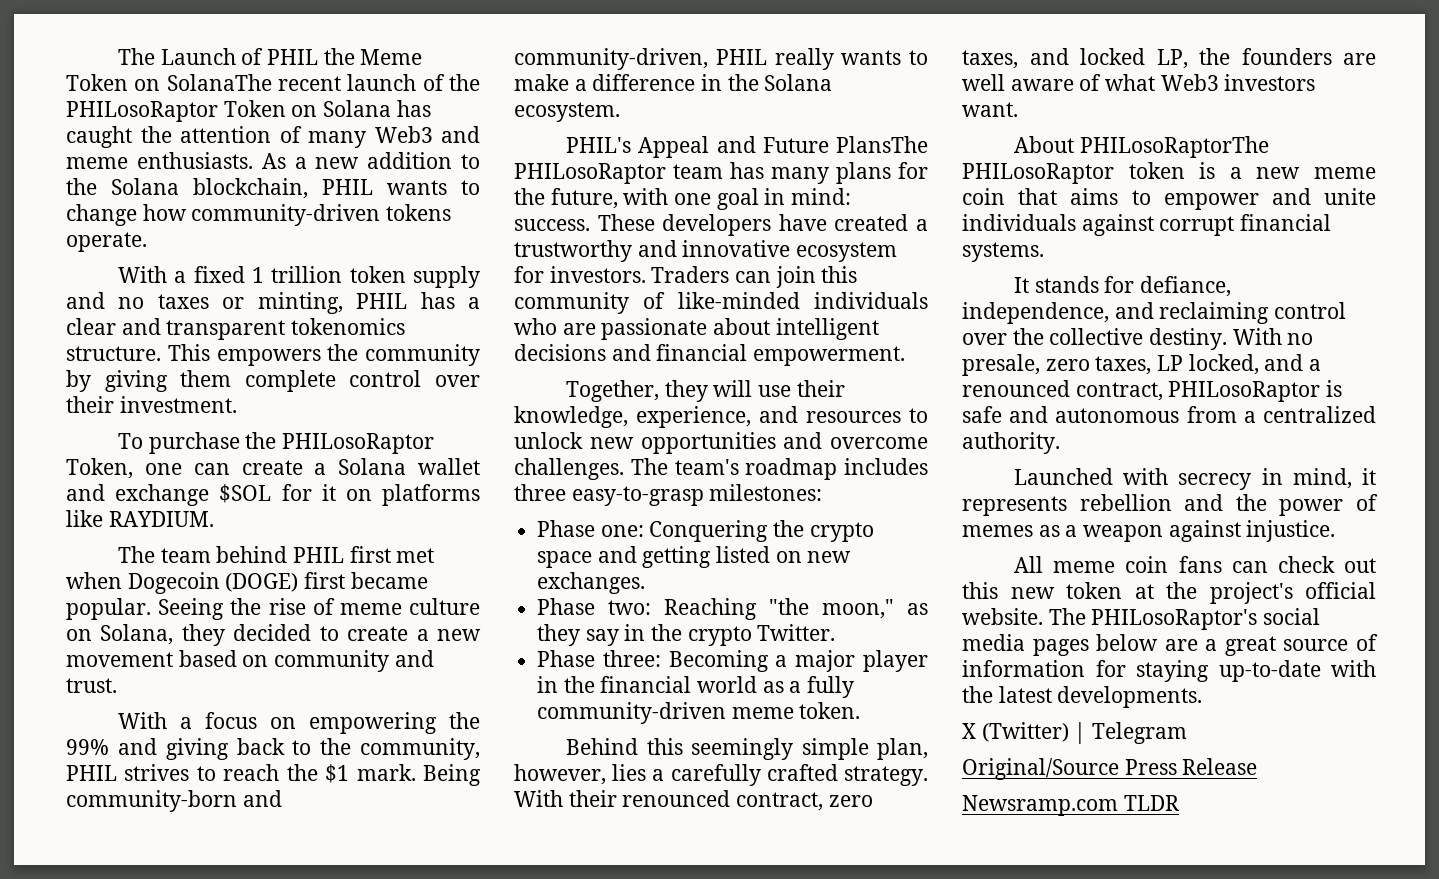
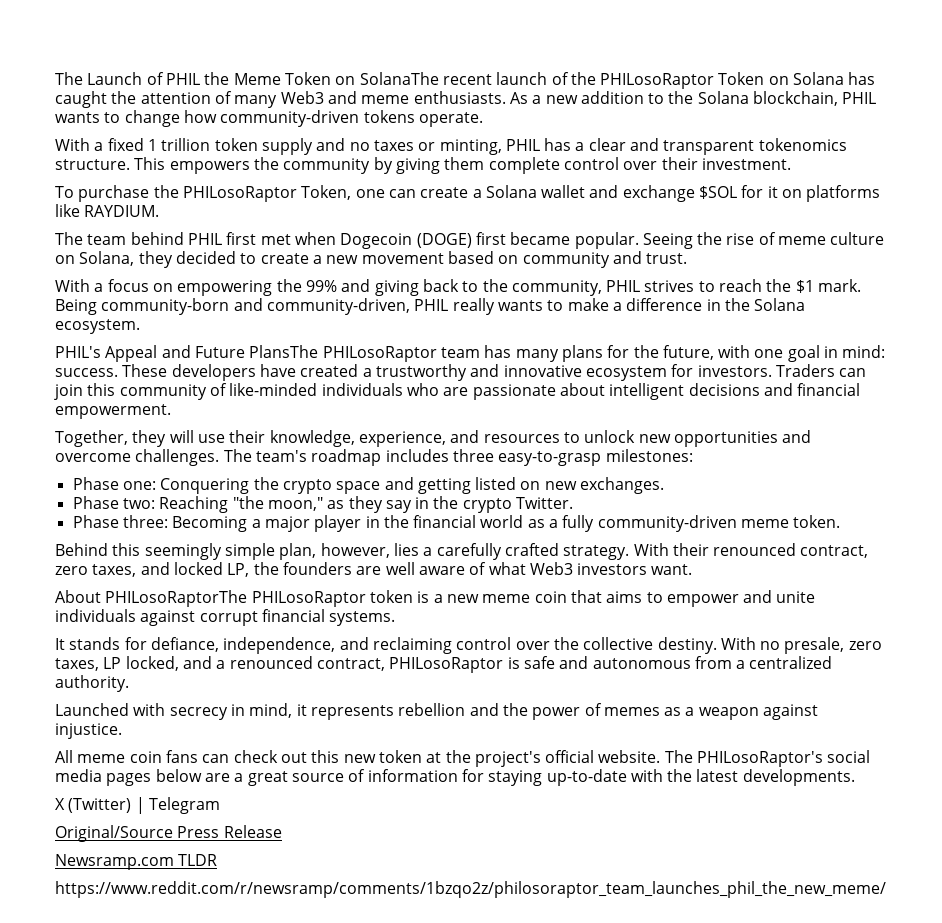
(1179, 803) none -> [55,881,886,898] // https://www.reddit.com/r/newsramp/comments/1bzqo2z/philosoraptor_team_launches_phil_the_new_meme/

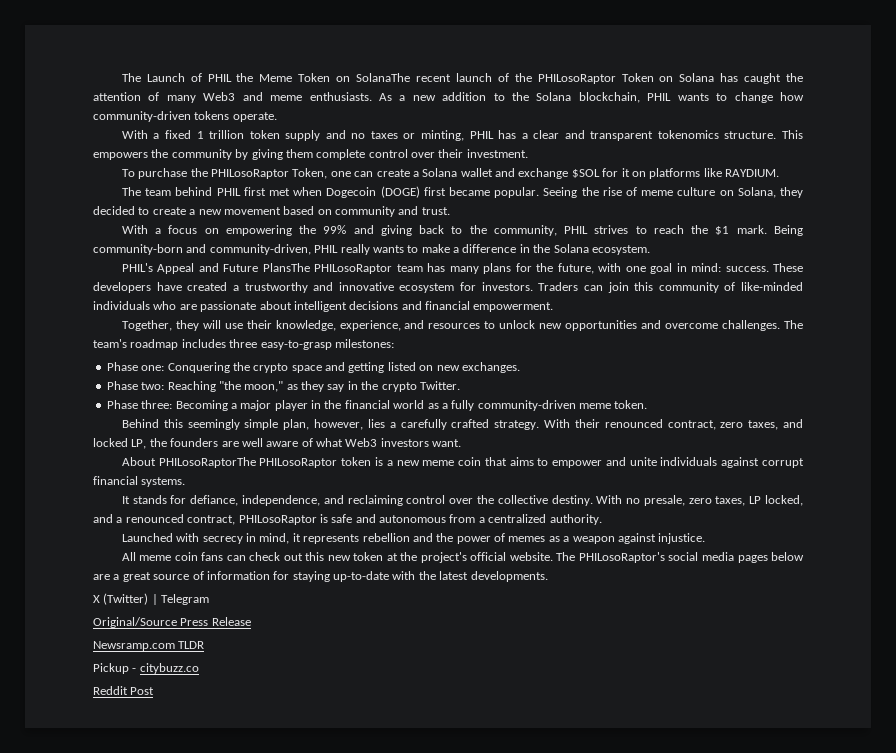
[55,881,886,898] https://www.reddit.com/r/newsramp/comments/1bzqo2z/philosoraptor_team_launches_phil_the_new_meme/ -> [93,663,199,674] [93,686,155,695] Pickup - citybuzz.co // Reddit Post

